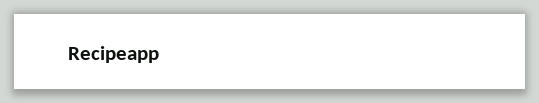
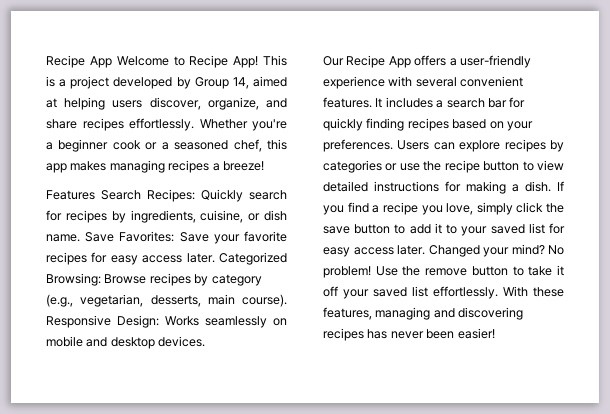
[68,46,159,63] Recipeapp -> [46,55,287,68] [46,76,287,89] [46,97,287,110] [46,118,287,131] [46,139,287,152] [46,160,264,173] [46,189,287,202] [46,210,287,223] [46,231,287,244] [46,252,287,265] [46,273,262,286] [46,294,287,307] [46,315,287,328] [46,336,206,349] [323,55,531,68] [323,76,524,89] [323,97,526,108] [323,118,533,131] [323,139,564,152] [323,160,564,173] [323,181,564,194] [323,202,564,215] [323,223,565,236] [323,244,564,257] [323,265,564,278] [323,286,564,299] [323,307,524,320] [323,328,495,341] Recipe App Welcome to Recipe App! This is a project developed by Group 14, aimed at helping users discover, organize, and share recipes effortlessly. Whether you're a beginner cook or a seasoned chef, this app makes managing recipes a breeze! // Features Search Recipes: Quickly search for recipes by ingredients, cuisine, or dish name. Save Favorites: Save your favorite recipes for easy access later. Categorized Browsing: Browse recipes by category (e.g., vegetarian, desserts, main course). Responsive Design: Works seamlessly on mobile and desktop devices. // Our Recipe App offers a user-friendly experience with several convenient features. It includes a search bar for quickly finding recipes based on your preferences. Users can explore recipes by categories or use the recipe button to view detailed instructions for making a dish. If you find a recipe you love, simply click the save button to add it to your saved list for easy access later. Changed your mind? No problem! Use the remove button to take it off your saved list effortlessly. With these features, managing and discovering recipes has never been easier!

